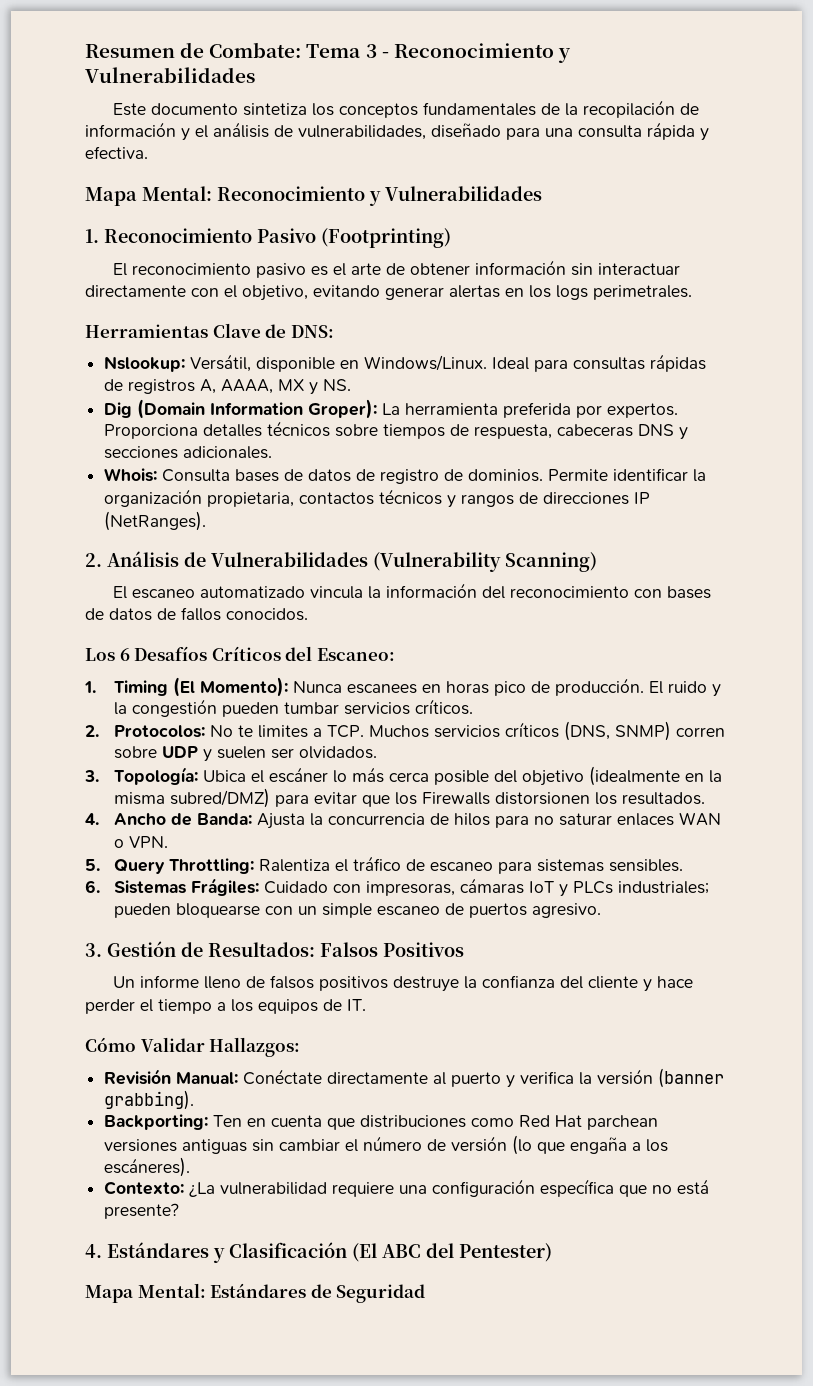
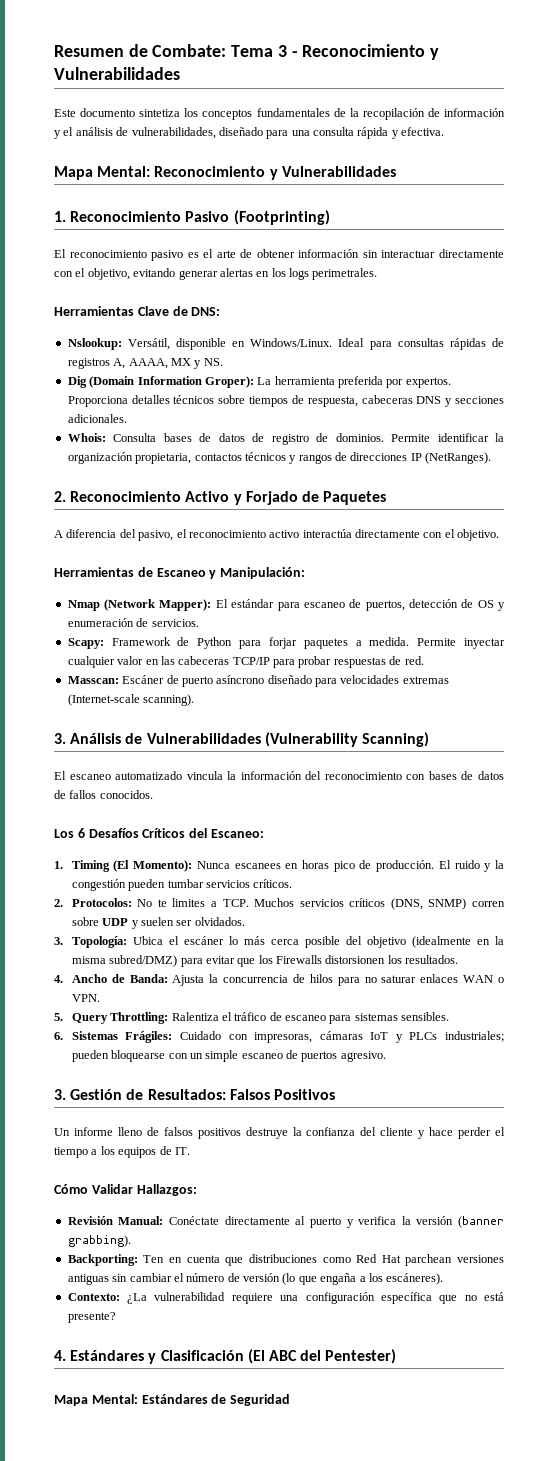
(102, 560) none -> [70,491,387,505] [54,529,500,541] [54,567,306,579] [67,599,506,611] [67,618,199,627] [67,637,505,649] [67,656,424,668] [67,675,449,687] [67,694,195,706] [54,733,66,744] Reconocimiento Activo y Forjado de Paquetes // A diferencia del pasivo, el reconocimiento activo interactúa directamente con el objetivo. // Herramientas de Escaneo y Manipulación: // Nmap (Network Mapper): El estándar para escaneo de puertos, detección de OS y enumeración de servicios. // Scapy: Framework de Python para forjar paquetes a medida. Permite inyectar cualquier valor en las cabeceras TCP/IP para probar respuestas de red. // Masscan: Escáner de puerto asíncrono diseñado para velocidades extremas (Internet-scale scanning). // 3.

